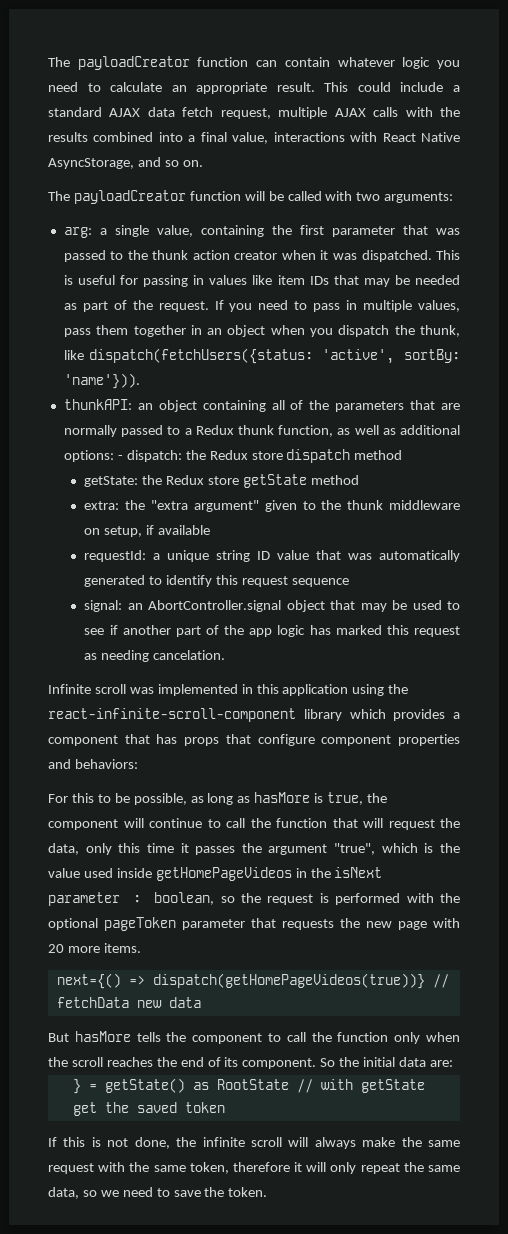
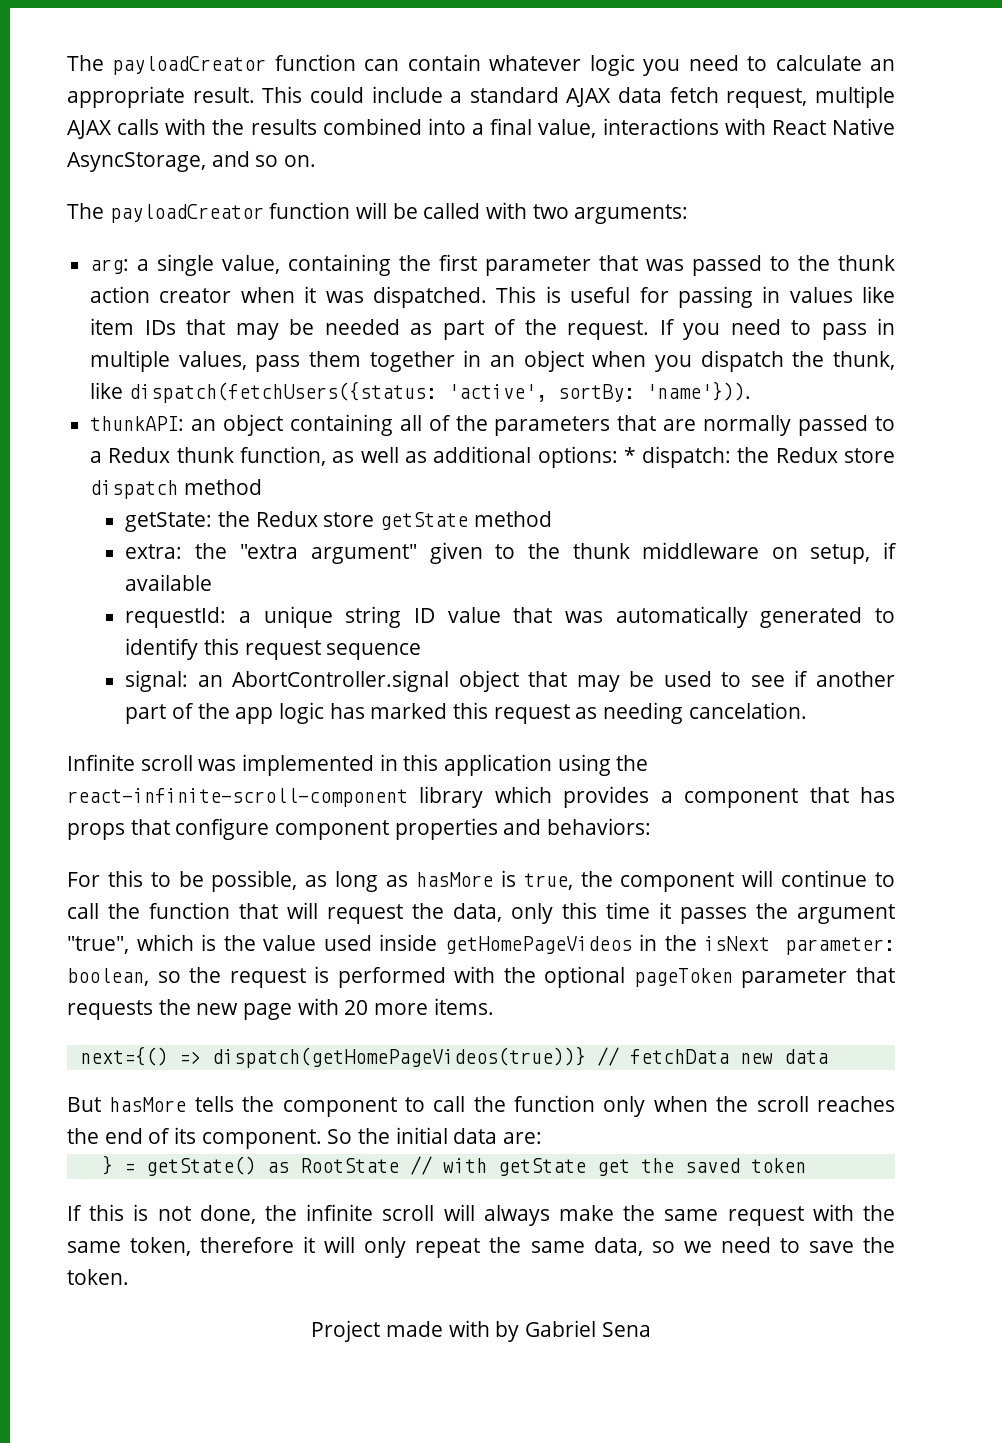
[117,455,123,460] - -> [623,447,636,463] *
[48,892,142,906] parameter : -> [784,937,895,955] parameter:
(268, 1192) none -> [311,1320,651,1342] // Project made with by Gabriel Sena

